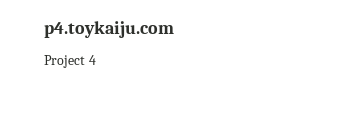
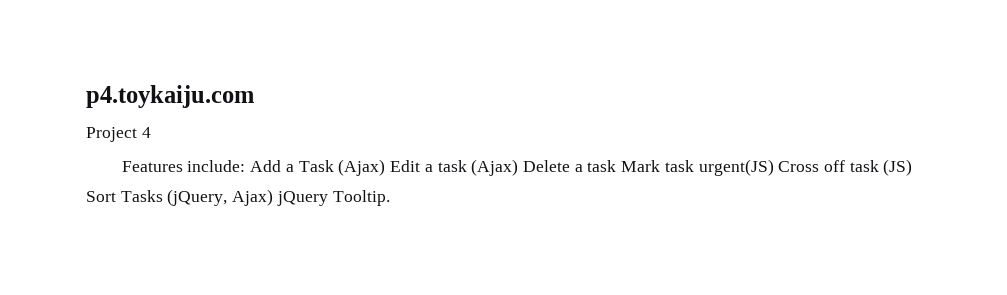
(96, 60) none -> [121,159,913,176] [86,189,390,206] // Features include: Add a Task (Ajax) Edit a task (Ajax) Delete a task Mark task urgent(JS) Cross off task (JS) Sort Tasks (jQuery, Ajax) jQuery Tooltip.

